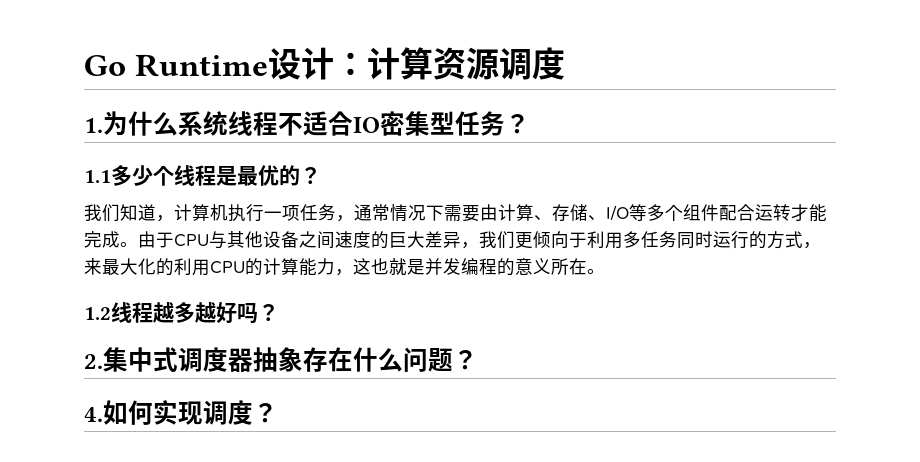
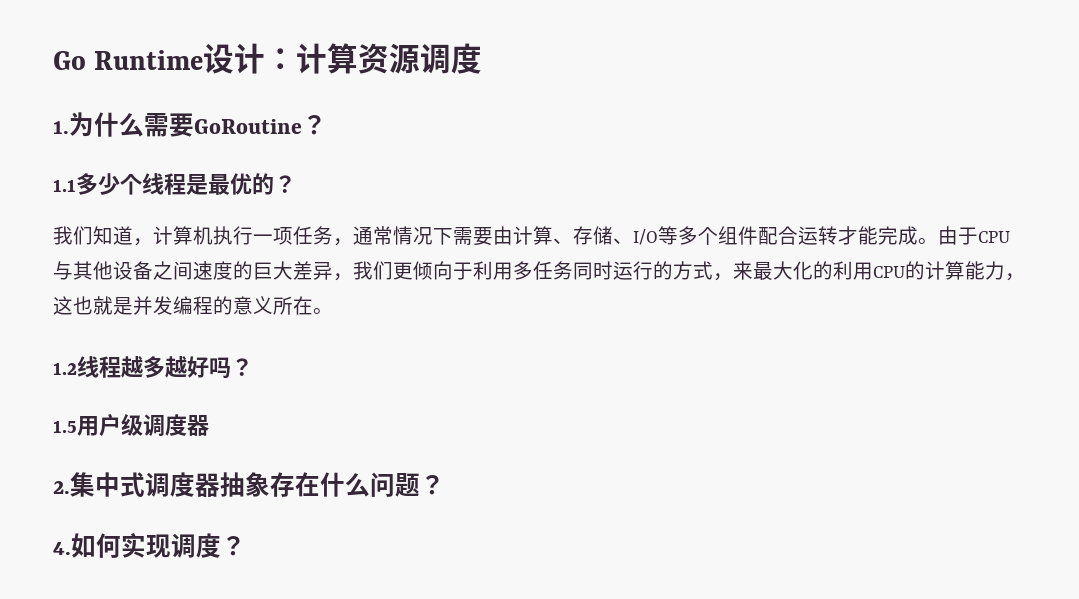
[178,111,505,136] 系统线程不适合IO密集型任务 -> [144,113,302,137] 需要GoRoutine
(279, 312) none -> [53,414,209,437] // 1.5用户级调度器

